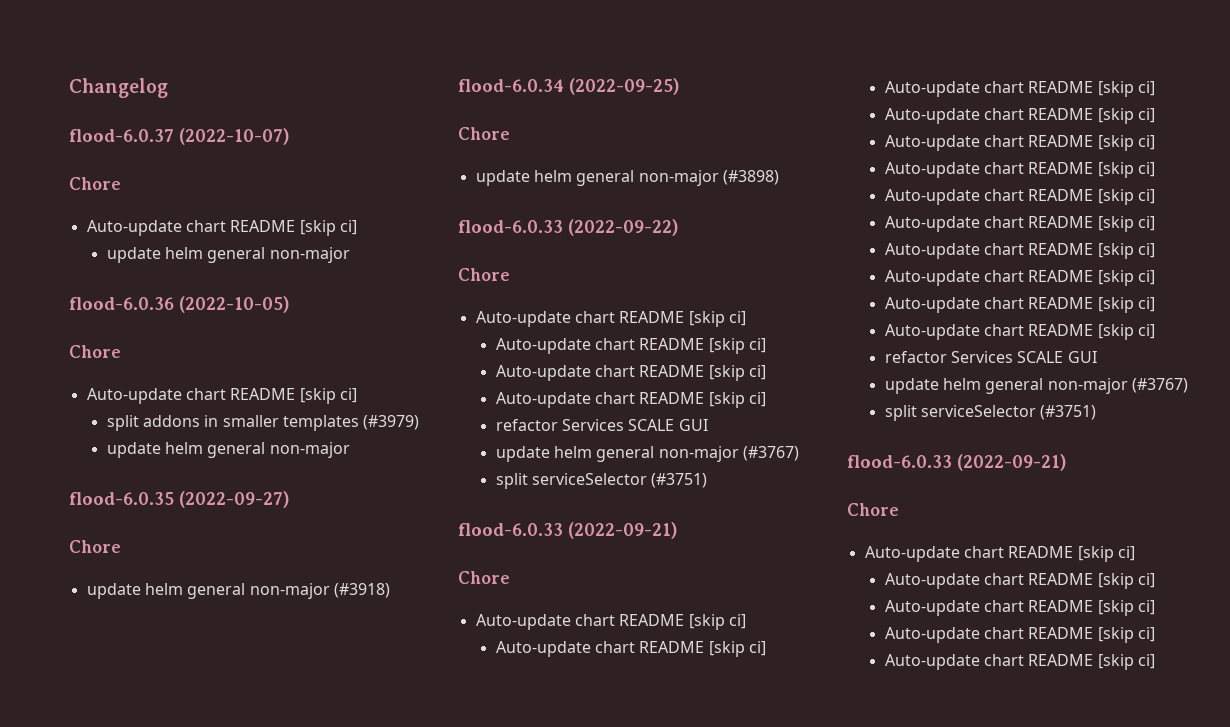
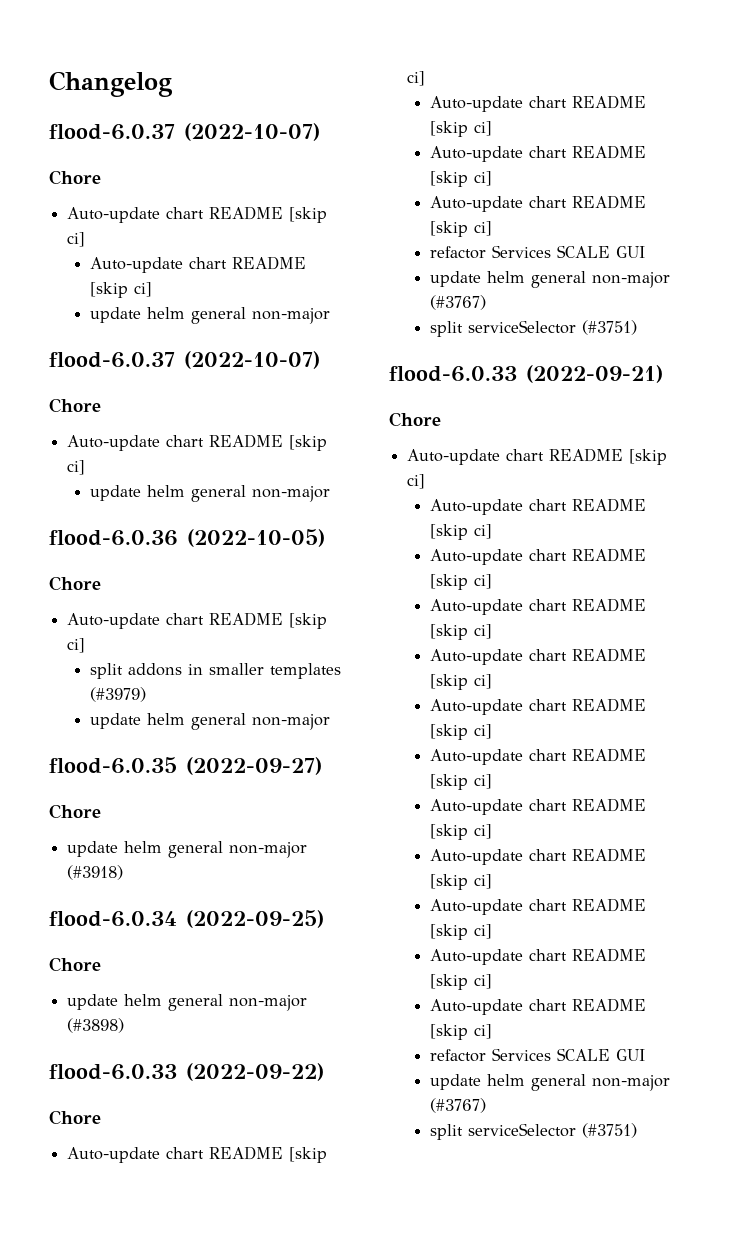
(357, 227) none -> [89,256,306,273] [89,282,152,298] [89,307,330,324] [49,351,320,369] [49,398,101,413] [67,434,328,451] [67,460,86,475] // Auto-update chart README [skip ci] // update helm general non-major // flood-6.0.37 (2022-10-07) // Chore // Auto-update chart README [skip ci]
[847,454,1067,471] [847,503,899,516] [864,546,1135,562] [884,573,1155,589] [884,600,1155,616] [884,627,1155,643] [884,654,1155,670] // flood-6.0.33 (2022-09-21) // Chore // Auto-update chart README [skip ci] // Auto-update chart README [skip ci] // Auto-update chart README [skip ci] // Auto-update chart README [skip ci] // Auto-update chart README [skip ci] -> (637, 1130) none

